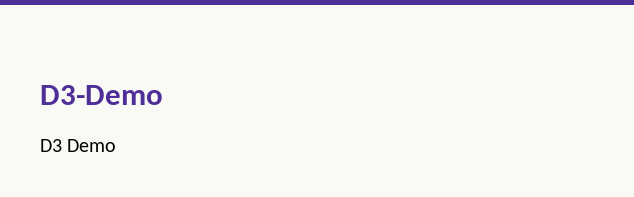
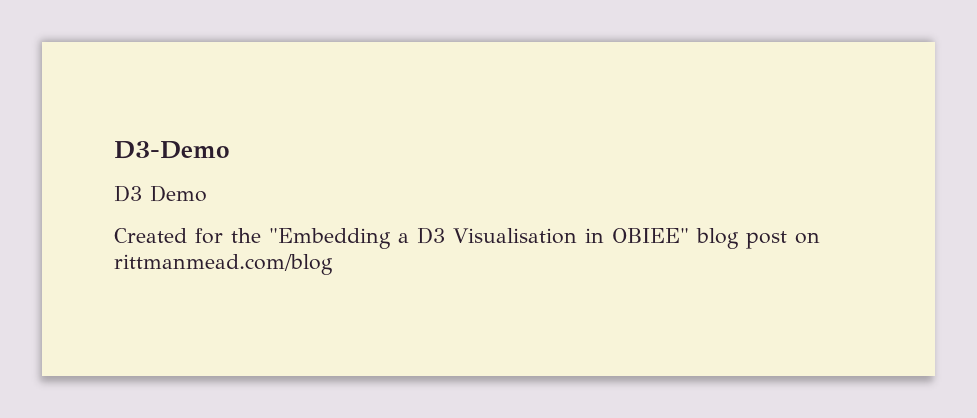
(117, 145) none -> [114,227,820,249] [114,254,333,275] // Created for the "Embedding a D3 Visualisation in OBIEE" blog post on rittmanmead.com/blog

